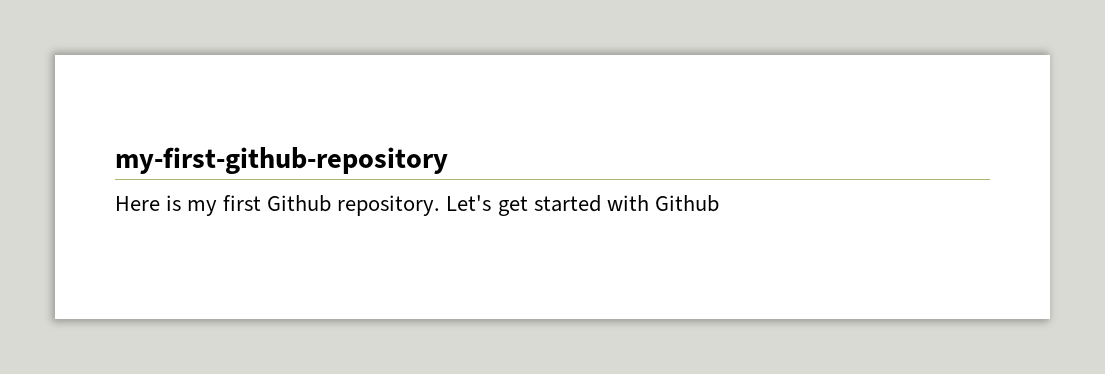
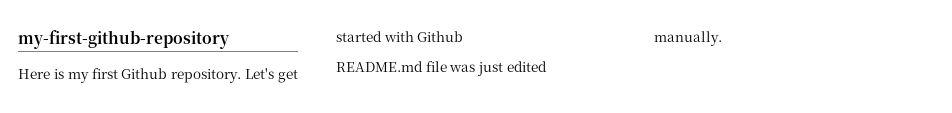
(719, 203) none -> [336,61,547,76] [654,31,722,46] // README.md file was just edited manually.

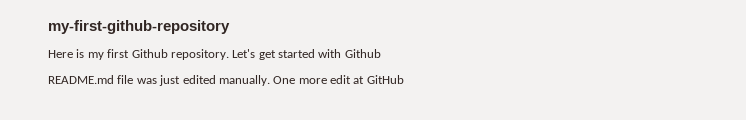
(722, 38) none -> [273,75,404,84] One more edit at GitHub

